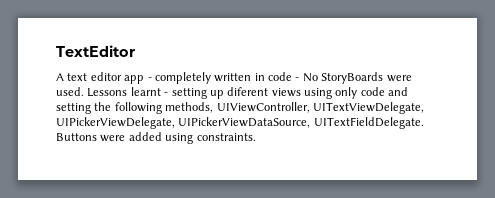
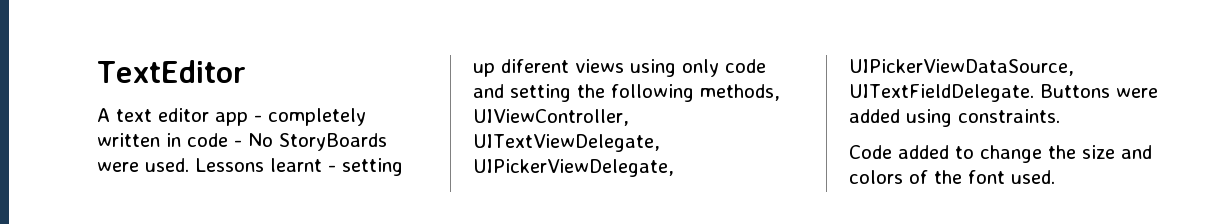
(256, 137) none -> [849,145,1152,163] [849,170,1055,184] // Code added to change the size and colors of the font used.

